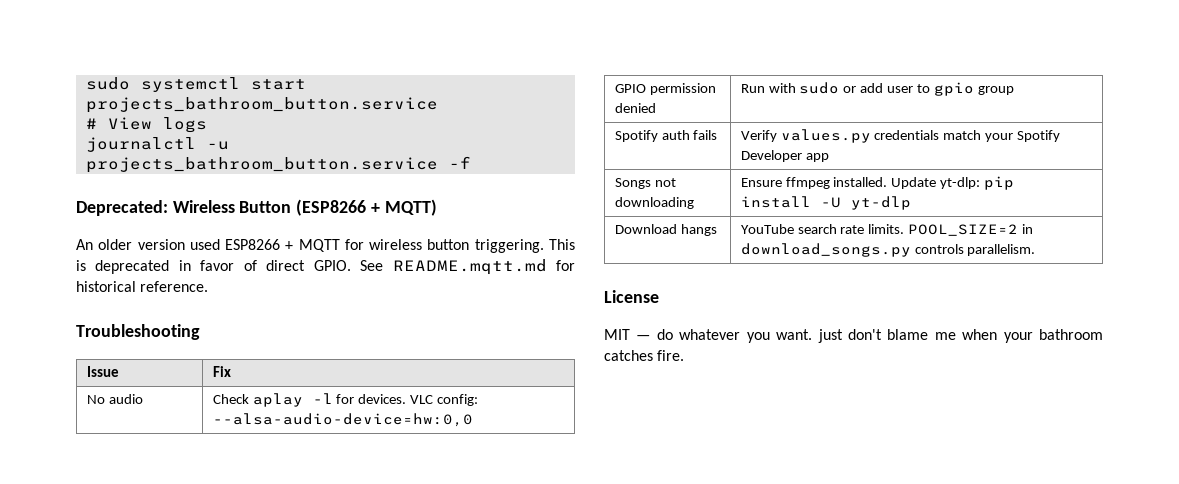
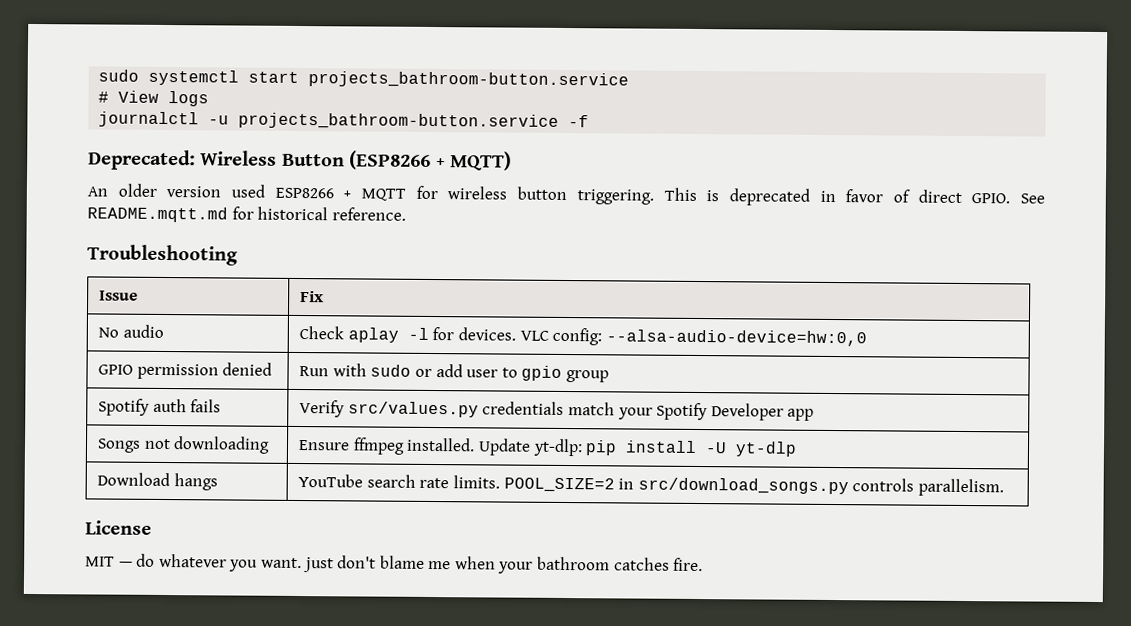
[85,97,438,113] projects_bathroom_button.service -> [308,71,630,89] projects_bathroom-button.service
[85,157,438,173] projects_bathroom_button.service -> [238,112,560,130] projects_bathroom-button.service
[780,129,871,143] values.py -> [347,401,479,418] src/values.py
[740,243,911,257] download_songs.py -> [637,477,849,495] src/download_songs.py

